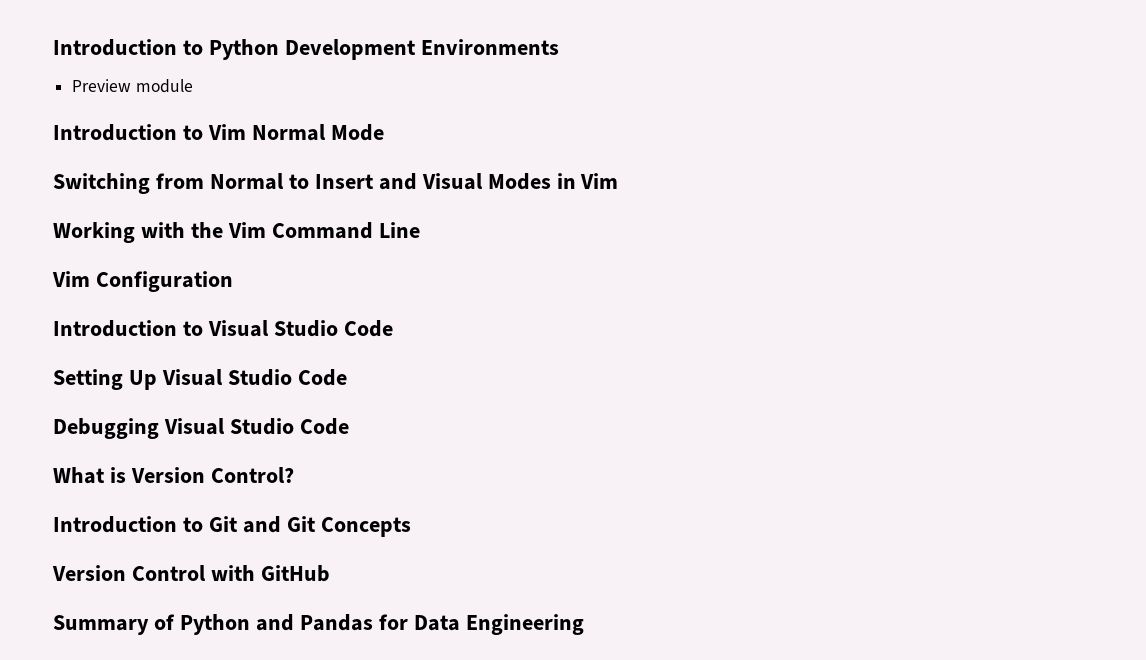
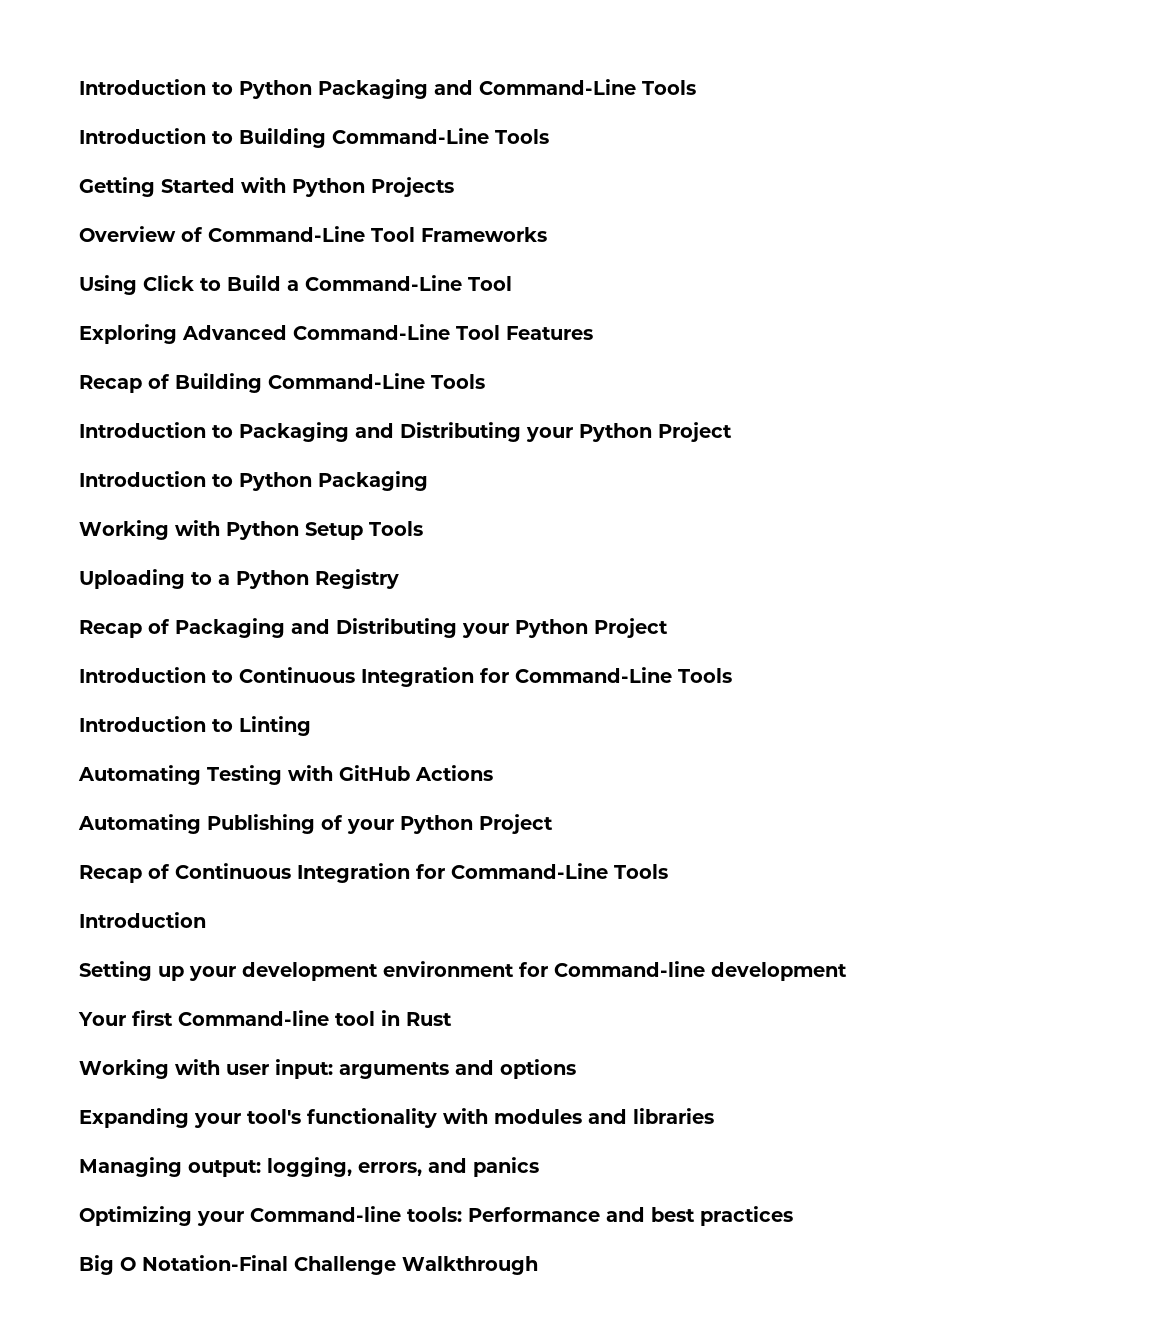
[53,39,559,60] [72,79,193,93] [53,124,384,141] [53,173,619,194] [53,222,420,243] [52,271,233,292] [53,320,393,337] [53,369,347,390] [53,418,349,439] [53,467,294,484] [53,516,411,537] [52,565,330,582] [53,614,584,635] Introduction to Python Development Environments // Preview module // Introduction to Vim Normal Mode // Switching from Normal to Insert and Visual Modes in Vim // Working with the Vim Command Line // Vim Configuration // Introduction to Visual Studio Code // Setting Up Visual Studio Code // Debugging Visual Studio Code // What is Version Control? // Introduction to Git and Git Concepts // Version Control with GitHub // Summary of Python and Pandas for Data Engineering -> [79,79,696,99] [79,128,549,148] [79,177,454,197] [79,226,547,242] [79,275,512,295] [79,324,593,344] [79,373,485,393] [79,422,732,442] [79,471,428,491] [79,520,423,540] [79,569,399,589] [79,618,668,638] [79,667,732,687] [79,716,311,736] [78,765,493,785] [78,814,553,834] [79,863,668,883] [79,912,206,928] [79,961,847,981] [78,1010,452,1026] [79,1059,576,1079] [79,1108,714,1128] [79,1157,539,1177] [79,1206,793,1226] [79,1255,538,1275] Introduction to Python Packaging and Command-Line Tools // Introduction to Building Command-Line Tools // Getting Started with Python Projects // Overview of Command-Line Tool Frameworks // Using Click to Build a Command-Line Tool // Exploring Advanced Command-Line Tool Features // Recap of Building Command-Line Tools // Introduction to Packaging and Distributing your Python Project // Introduction to Python Packaging // Working with Python Setup Tools // Uploading to a Python Registry // Recap of Packaging and Distributing your Python Project // Introduction to Continuous Integration for Command-Line Tools // Introduction to Linting // Automating Testing with GitHub Actions // Automating Publishing of your Python Project // Recap of Continuous Integration for Command-Line Tools // Introduction // Setting up your development environment for Command-line development // Your first Command-line tool in Rust // Working with user input: arguments and options // Expanding your tool's functionality with modules and libraries // Managing output: logging, errors, and panics // Optimizing your Command-line tools: Performance and best practices // Big O Notation-Final Challenge Walkthrough

